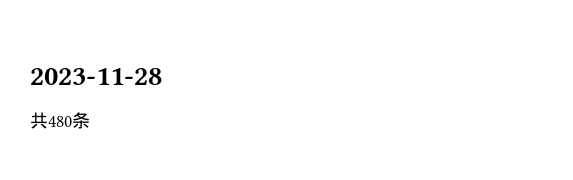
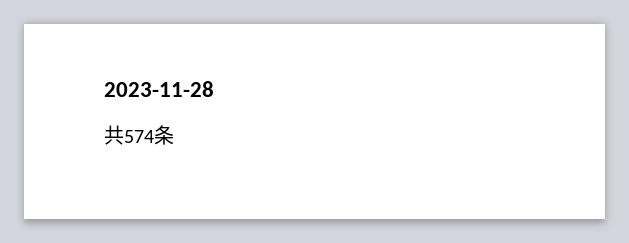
[48,116,72,127] 480 -> [124,130,154,143] 574

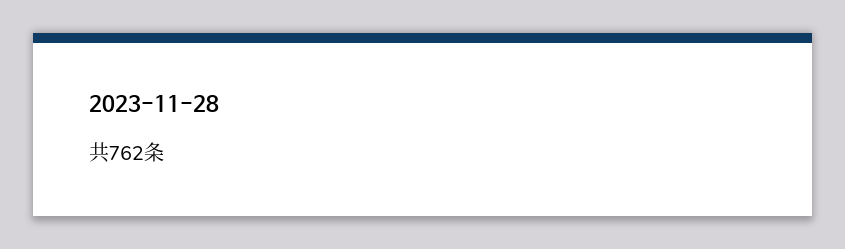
[124,130,154,143] 574 -> [109,146,144,160] 762

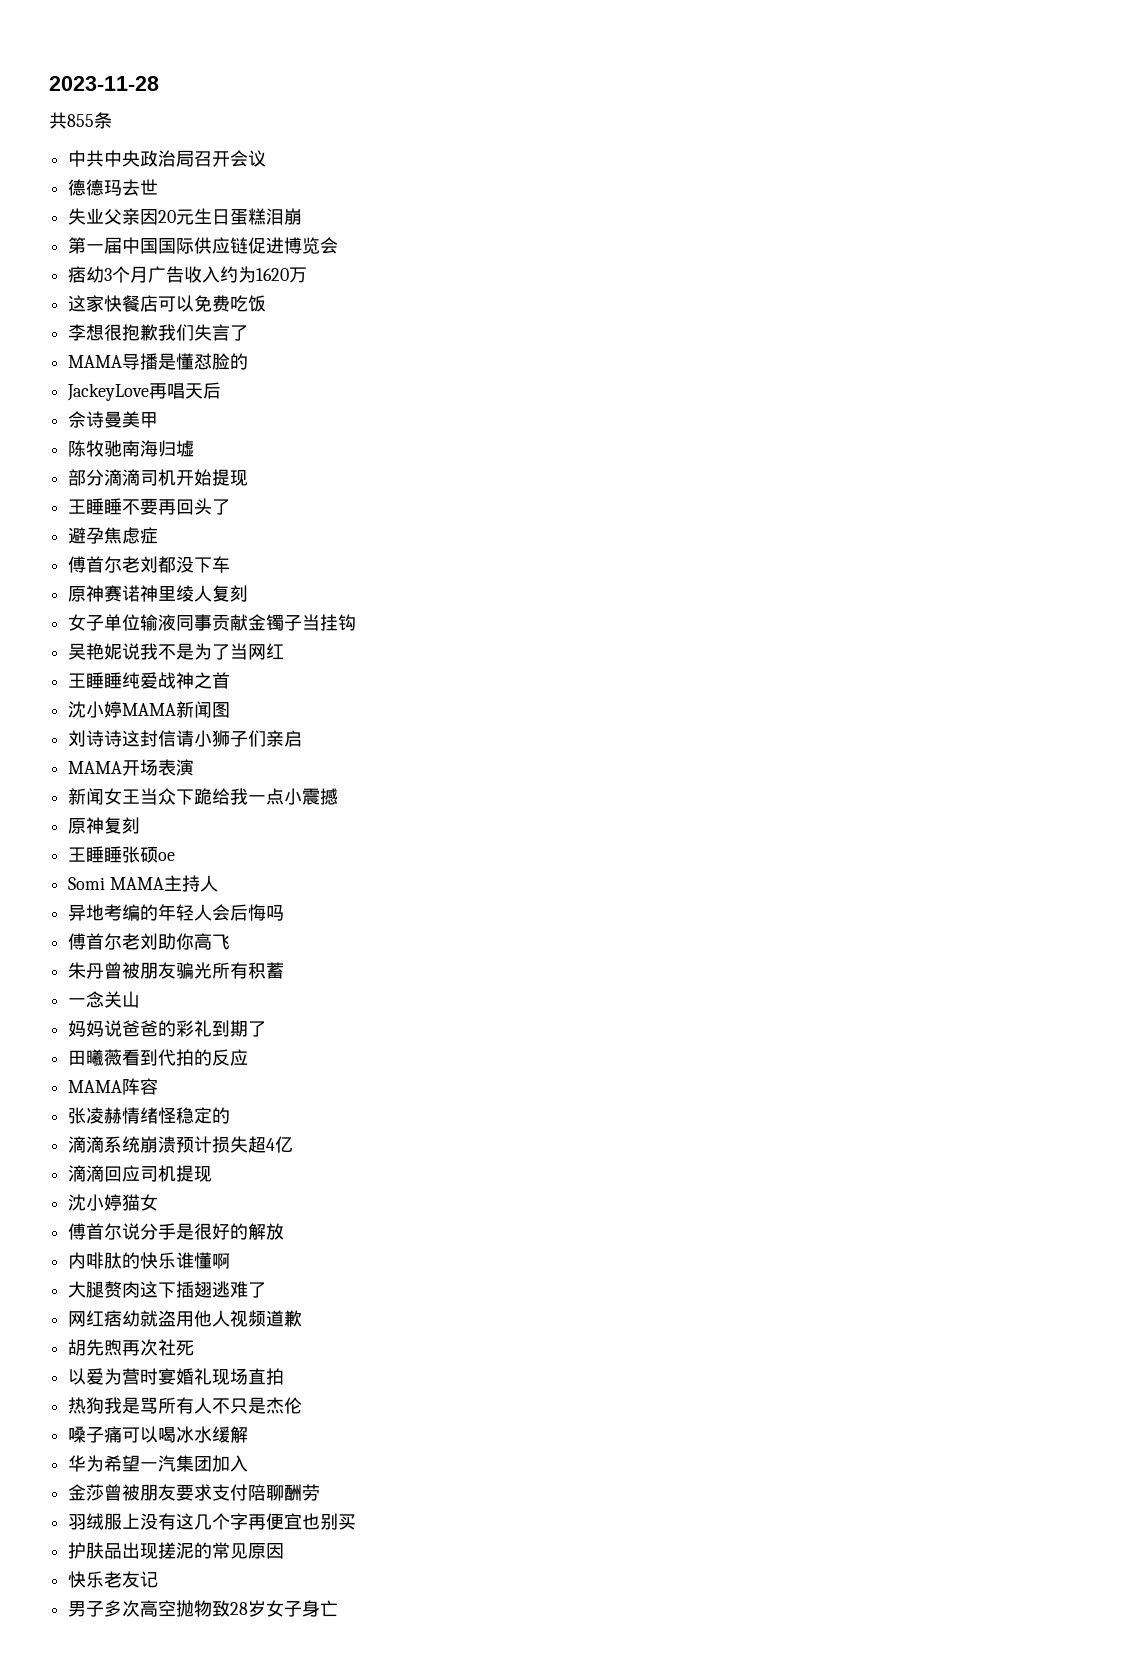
[109,146,144,160] 762 -> [67,114,94,127] 855
(164, 152) none -> [68,150,267,167] [68,179,159,196] [68,208,303,225] [68,237,339,254] [68,266,308,283] [68,295,267,312] [68,324,249,341] [68,353,249,370] [67,382,222,401] [68,411,159,428] [68,440,195,457] [68,469,249,486] [68,498,231,515] [68,527,159,544] [68,556,231,573] [68,585,249,602] [68,614,357,631] [68,643,285,660] [68,672,231,689] [68,701,231,718] [68,730,303,747] [68,759,195,776] [68,788,339,805] [68,817,141,834] [68,846,176,863] [68,875,218,892] [68,904,285,921] [68,933,231,950] [68,962,285,979] [68,991,141,1008] [68,1020,267,1037] [68,1049,249,1066] [68,1078,159,1095] [68,1107,231,1124] [68,1136,294,1153] [68,1165,213,1182] [68,1194,159,1211] [68,1223,285,1240] [68,1252,231,1269] [68,1281,267,1298] [68,1310,303,1327] [68,1339,195,1356] [68,1368,285,1385] [68,1397,303,1414] [68,1426,249,1443] [68,1455,249,1472] [68,1484,321,1501] [68,1513,357,1530] [68,1542,285,1559] [68,1571,159,1588] [68,1600,339,1617] // 中共中央政治局召开会议 // 德德玛去世 // 失业父亲因20元生日蛋糕泪崩 // 第一届中国国际供应链促进博览会 // 痞幼3个月广告收入约为1620万 // 这家快餐店可以免费吃饭 // 李想很抱歉我们失言了 // MAMA导播是懂怼脸的 // JackeyLove再唱天后 // 佘诗曼美甲 // 陈牧驰南海归墟 // 部分滴滴司机开始提现 // 王睡睡不要再回头了 // 避孕焦虑症 // 傅首尔老刘都没下车 // 原神赛诺神里绫人复刻 // 女子单位输液同事贡献金镯子当挂钩 // 吴艳妮说我不是为了当网红 // 王睡睡纯爱战神之首 // 沈小婷MAMA新闻图 // 刘诗诗这封信请小狮子们亲启 // MAMA开场表演 // 新闻女王当众下跪给我一点小震撼 // 原神复刻 // 王睡睡张硕oe // Somi MAMA主持人 // 异地考编的年轻人会后悔吗 // 傅首尔老刘助你高飞 // 朱丹曾被朋友骗光所有积蓄 // 一念关山 // 妈妈说爸爸的彩礼到期了 // 田曦薇看到代拍的反应 // MAMA阵容 // 张凌赫情绪怪稳定的 // 滴滴系统崩溃预计损失超4亿 // 滴滴回应司机提现 // 沈小婷猫女 // 傅首尔说分手是很好的解放 // 内啡肽的快乐谁懂啊 // 大腿赘肉这下插翅逃难了 // 网红痞幼就盗用他人视频道歉 // 胡先煦再次社死 // 以爱为营时宴婚礼现场直拍 // 热狗我是骂所有人不只是杰伦 // 嗓子痛可以喝冰水缓解 // 华为希望一汽集团加入 // 金莎曾被朋友要求支付陪聊酬劳 // 羽绒服上没有这几个字再便宜也别买 // 护肤品出现搓泥的常见原因 // 快乐老友记 // 男子多次高空抛物致28岁女子身亡

